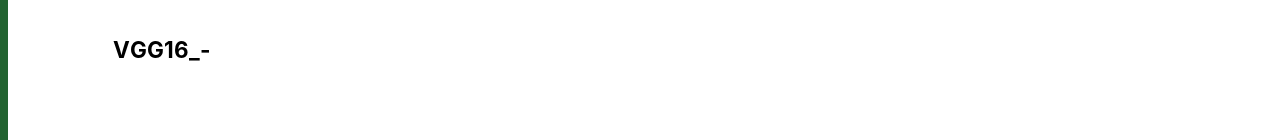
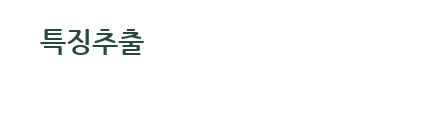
[113,41,211,61] VGG16_- -> [40,29,144,55] 특징추출

